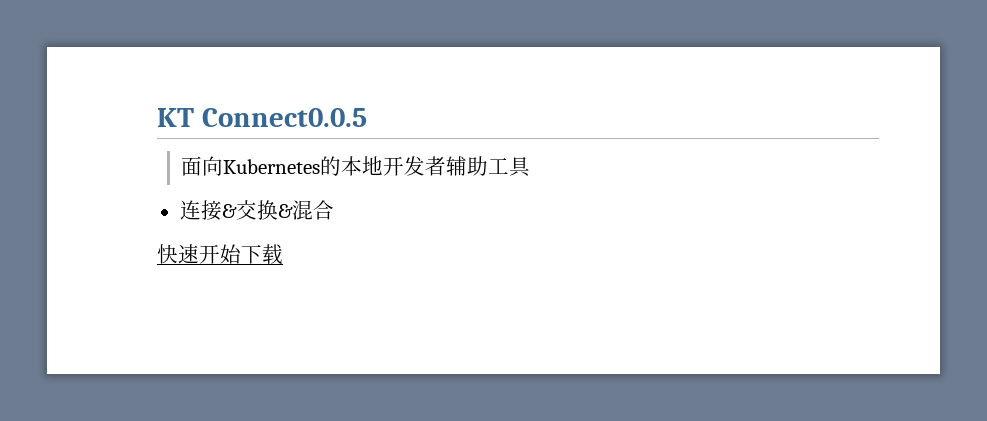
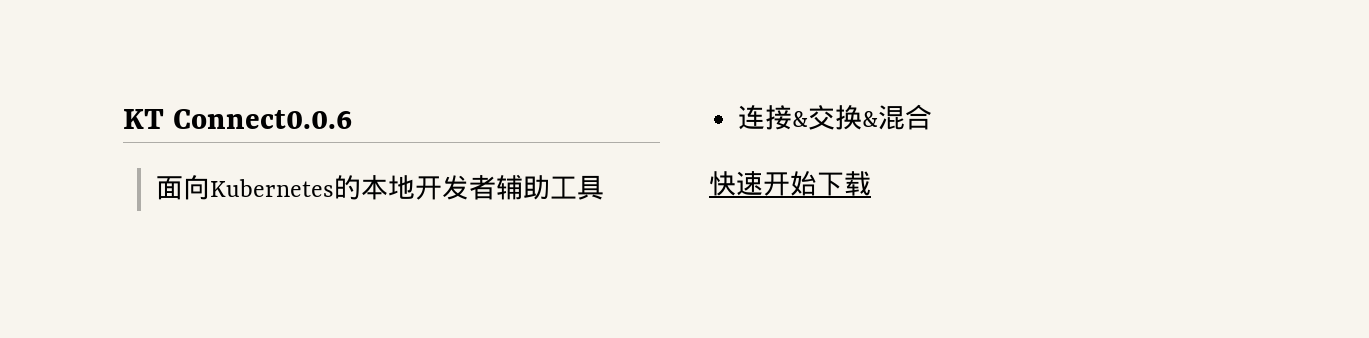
[201,108,367,127] Connect0.0.5 -> [173,109,353,129] Connect0.0.6

